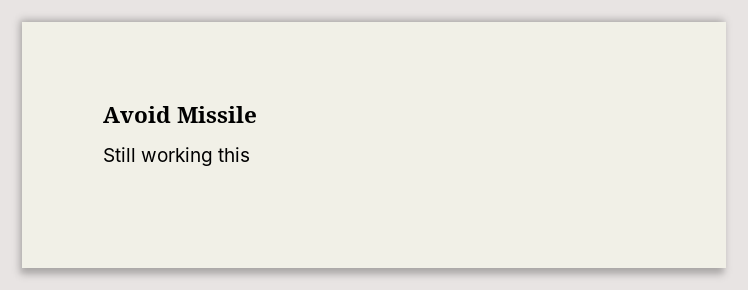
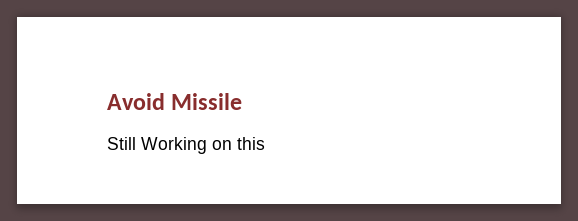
[141,147,214,166] working -> [141,137,232,154] Working on

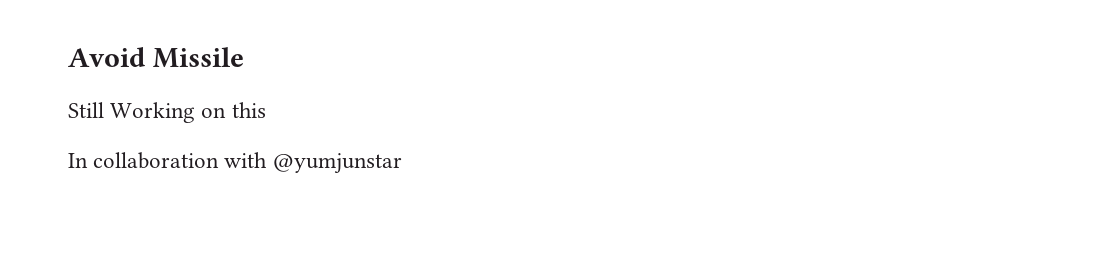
(265, 143) none -> [68,152,402,174] // In collaboration with @yumjunstar

